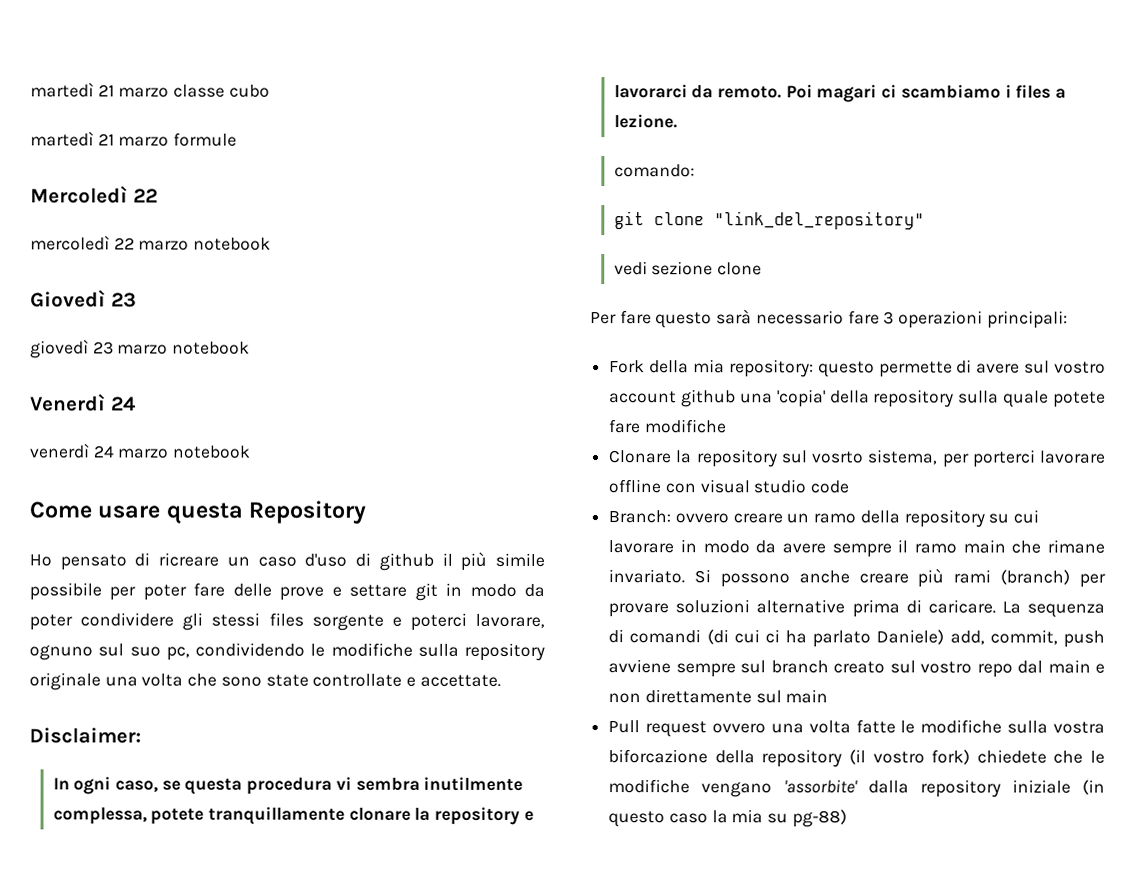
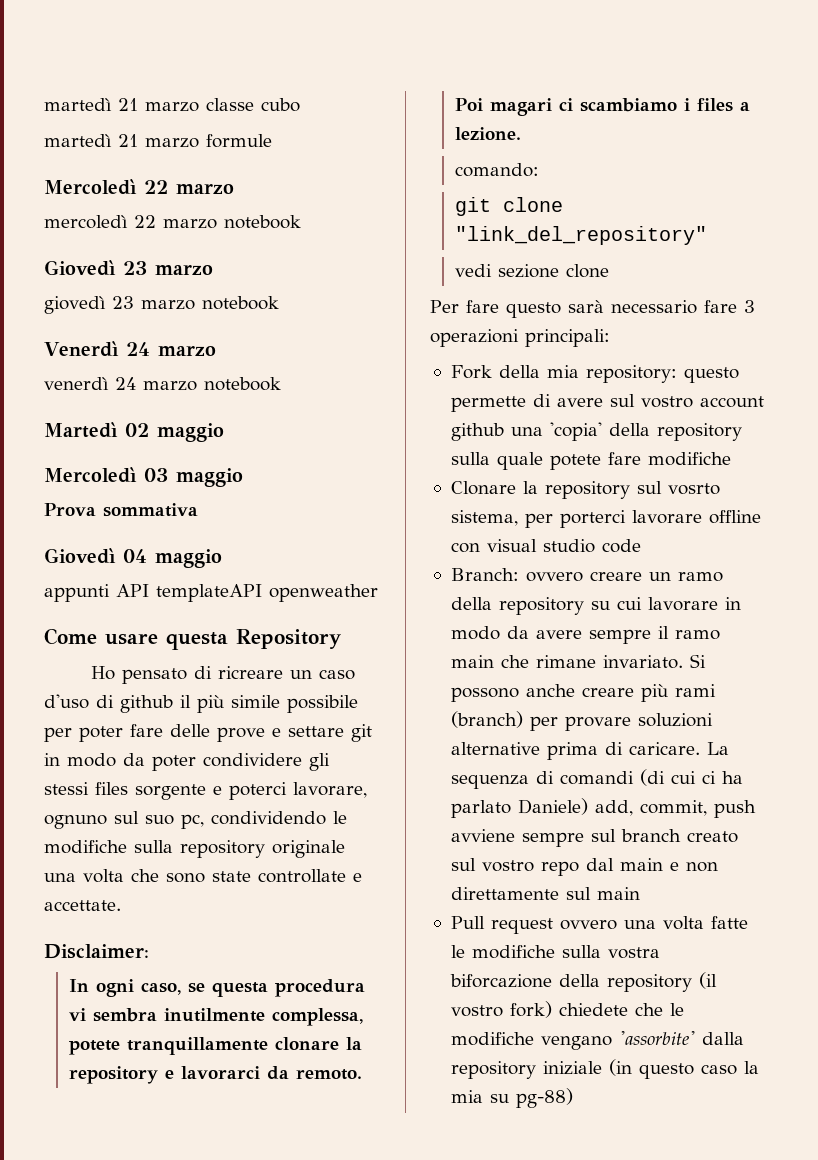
(158, 195) none -> [176,183,234,194] marzo
(137, 300) none -> [155,264,213,275] marzo
(136, 403) none -> [157,345,216,356] marzo
(251, 452) none -> [44,422,224,442] [44,467,243,487] [44,503,198,517] [44,548,222,568] [44,584,378,602] // Martedì 02 maggio // Mercoledì 03 maggio // Prova sommativa // Giovedì 04 maggio // appunti API templateAPI openweather

